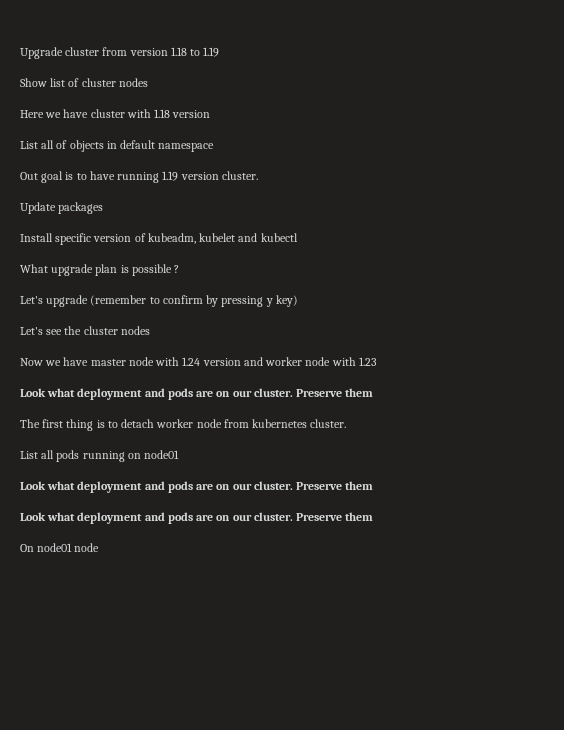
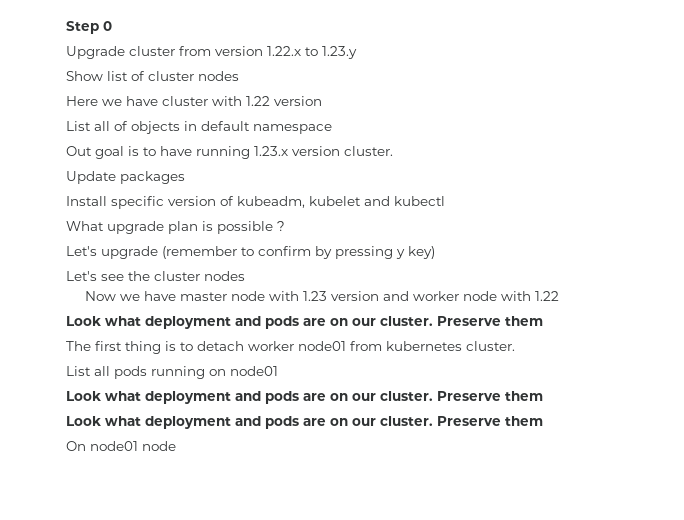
(20, 53) none -> [66,21,112,34] Step 0 //
[170,47,220,57] 1.18 to 1.19 -> [267,46,357,59] 1.22.x to 1.23.y
[154,109,171,118] 1.18 -> [246,96,270,106] 1.22
[162,171,179,181] 1.19 -> [254,146,288,156] 1.23.x
[182,357,201,366] 1.24 -> [302,291,327,301] 1.23
[358,357,377,366] 1.23 -> [534,291,559,301] 1.22
[196,419,222,428] node -> [298,341,346,351] node01

